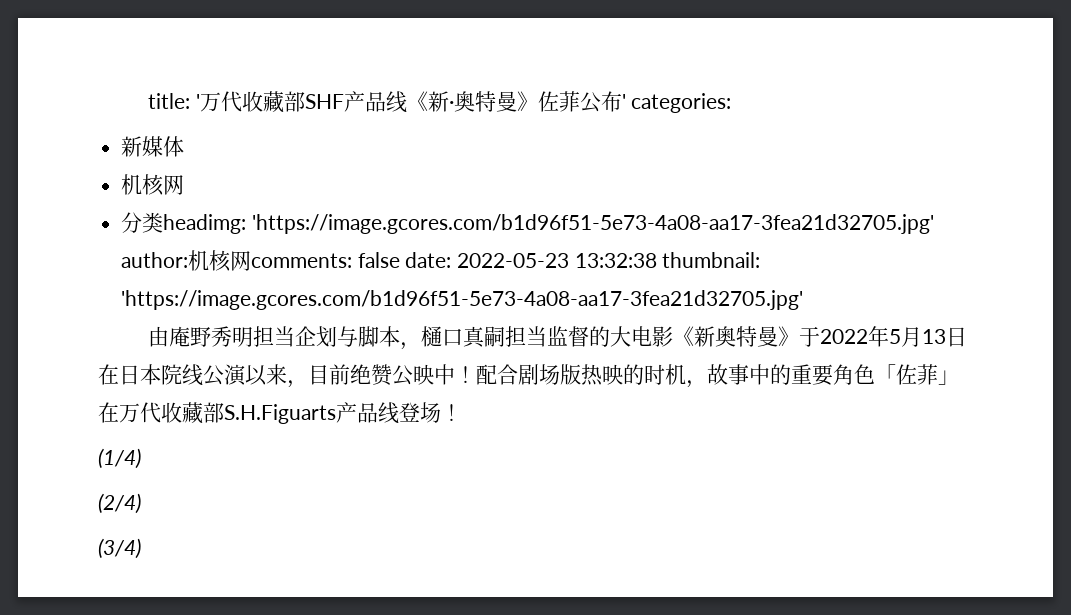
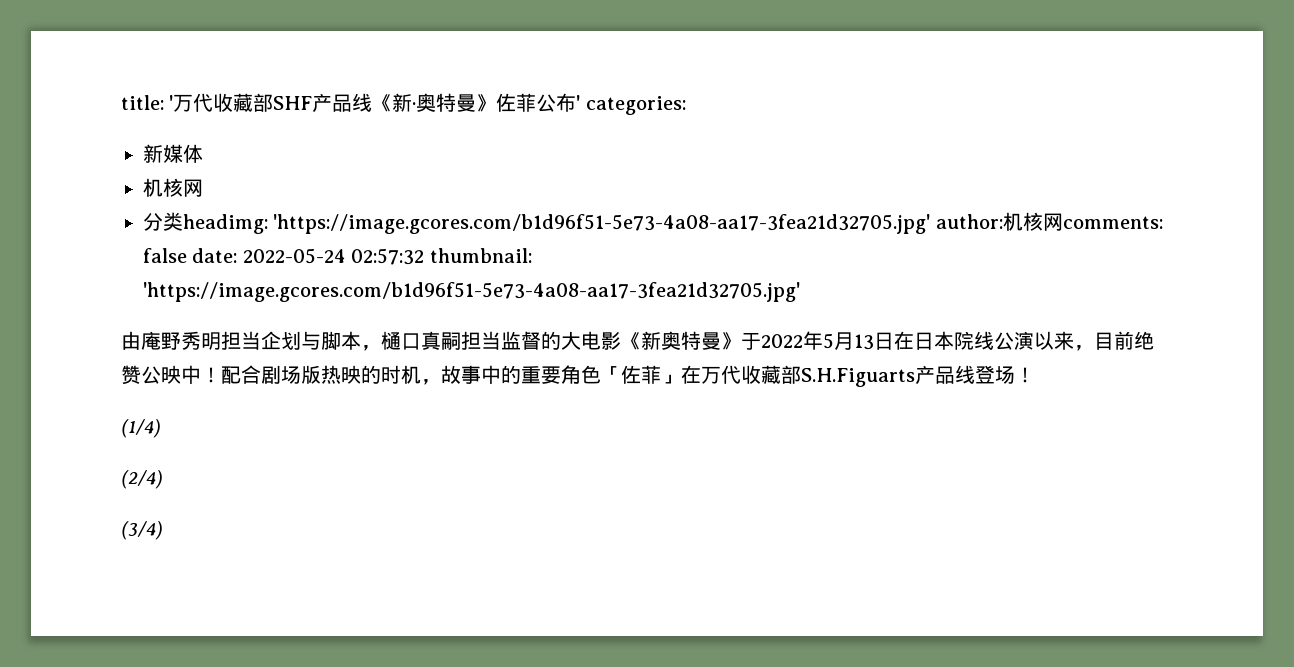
[457,253,657,268] 2022-05-23 13:32:38 -> [242,248,425,265] 2022-05-24 02:57:32

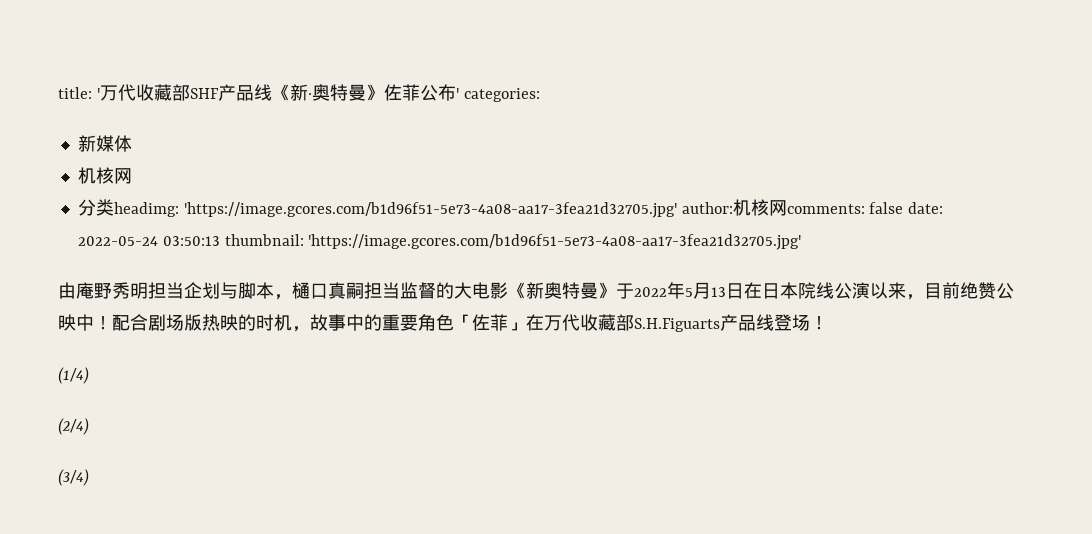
[351,248,425,265] 02:57:32 -> [162,236,220,246] 03:50:13

